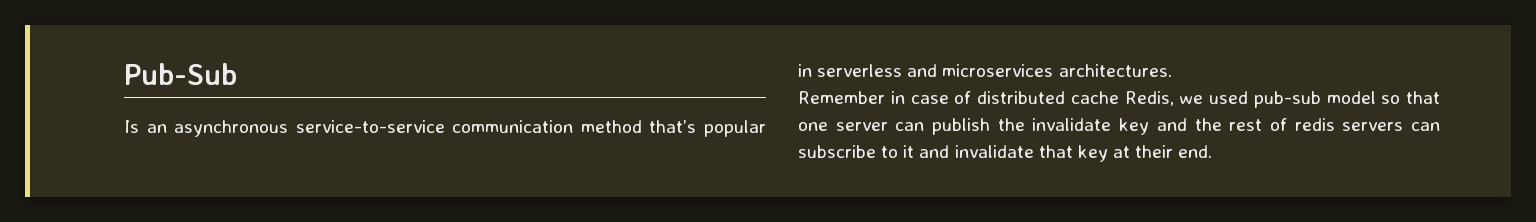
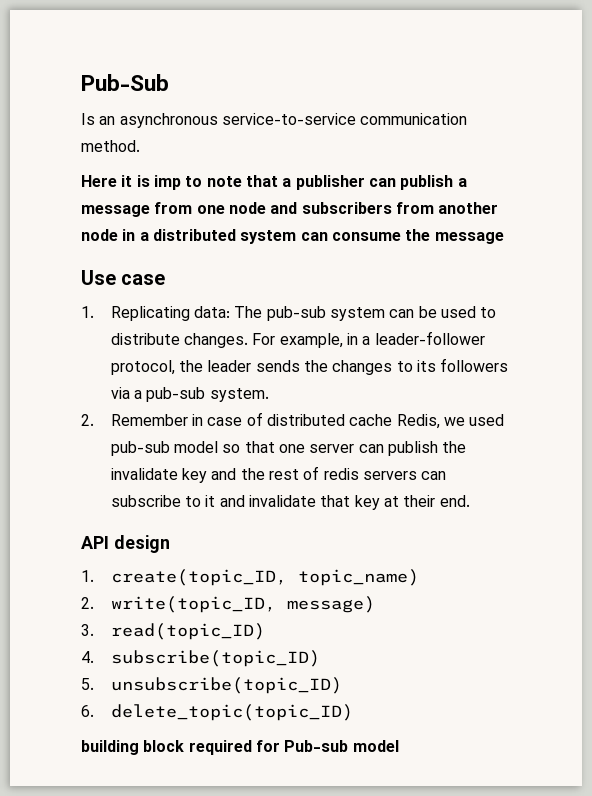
[580,120,766,137] [798,64,1172,77] method that’s popular in serverless and microservices architectures. // -> [81,140,140,152] [81,175,467,190] [81,202,499,217] [81,229,504,244] [81,270,166,285] [81,306,497,321] [110,331,485,348] [110,358,509,375] [110,387,269,402] [81,414,94,426] method. // Here it is imp to note that a publisher can publish a message from one node and subscribers from another node in a distributed system can consume the message // Use case // 1. Replicating data: The pub-sub system can be used to distribute changes. For example, in a leader-follower protocol, the leader sends the changes to its followers via a pub-sub system. // 2.
(1213, 151) none -> [81,535,170,553] [81,569,419,586] [81,596,375,613] [81,623,265,640] [81,650,320,667] [81,677,342,694] [81,704,353,721] [81,740,399,755] // API design // 1. create(topic_ID, topic_name) // 2. write(topic_ID, message) // 3. read(topic_ID) // 4. subscribe(topic_ID) // 5. unsubscribe(topic_ID) // 6. delete_topic(topic_ID) // building block required for Pub-sub model

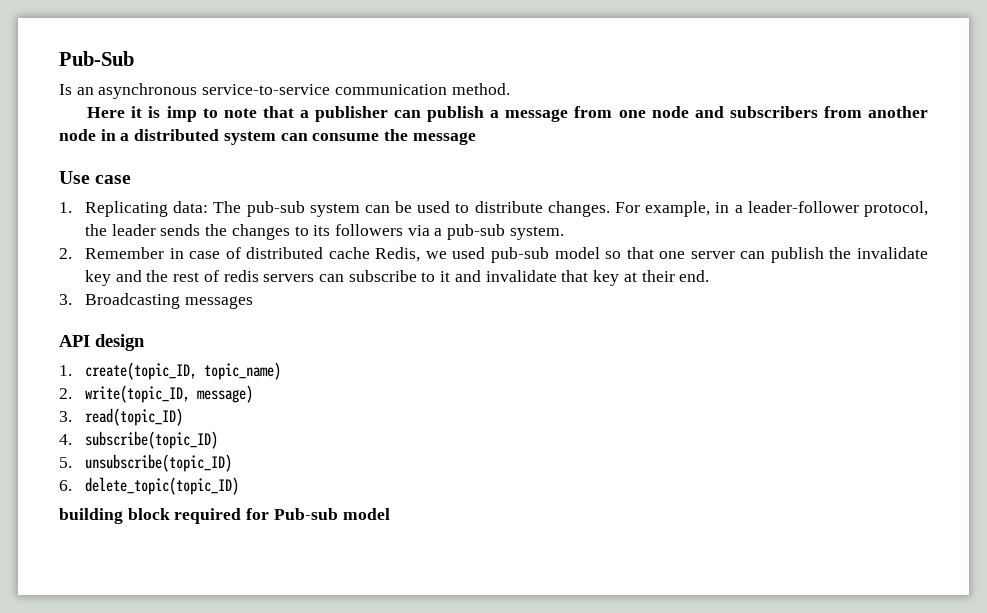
(470, 501) none -> [59,293,253,309] // 3. Broadcasting messages

